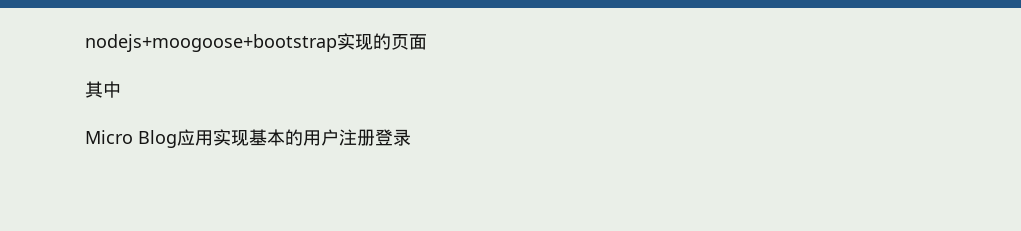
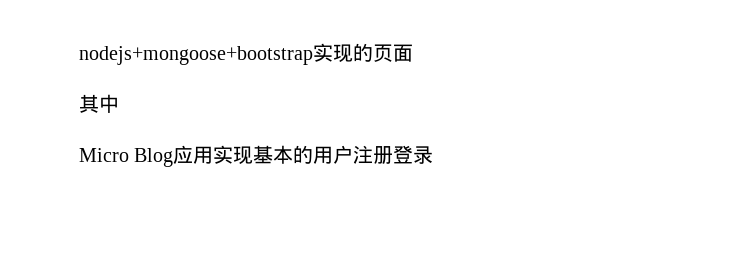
[85,34,337,52] nodejs+moogoose+bootstrap -> [79,46,313,65] nodejs+mongoose+bootstrap

